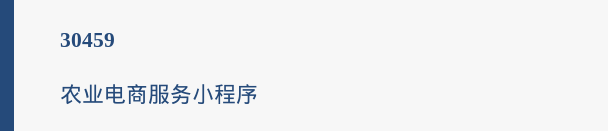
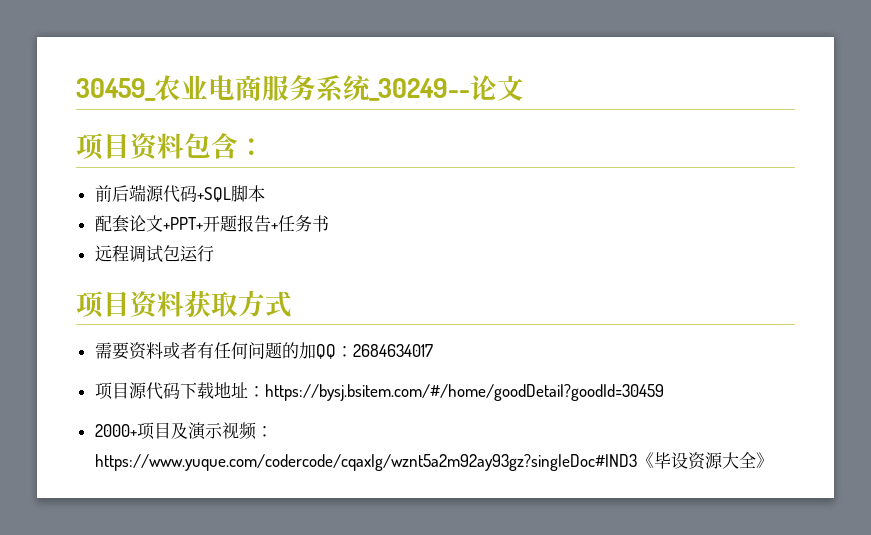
[60,33,115,47] 30459 // -> [76,78,156,101] 30459_
[192,84,258,104] 小程序 -> [316,75,524,102] [76,133,265,161] [94,184,265,203] [94,215,329,233] [94,245,214,263] [76,290,292,319] [94,342,433,360] [94,382,664,401] [94,422,273,440] [94,452,773,471] 系统_30249--论文 // 项目资料包含： // 前后端源代码+SQL脚本 // 配套论文+PPT+开题报告+任务书 // 远程调试包运行 // 项目资料获取方式 // 需要资料或者有任何问题的加QQ：2684634017 // 项目源代码下载地址：https://bysj.bsitem.com/#/home/goodDetail?goodId=30459 // 2000+项目及演示视频：https://www.yuque.com/codercode/cqaxlg/wznt5a2m92ay93gz?singleDoc#lND3《毕设资源大全》

